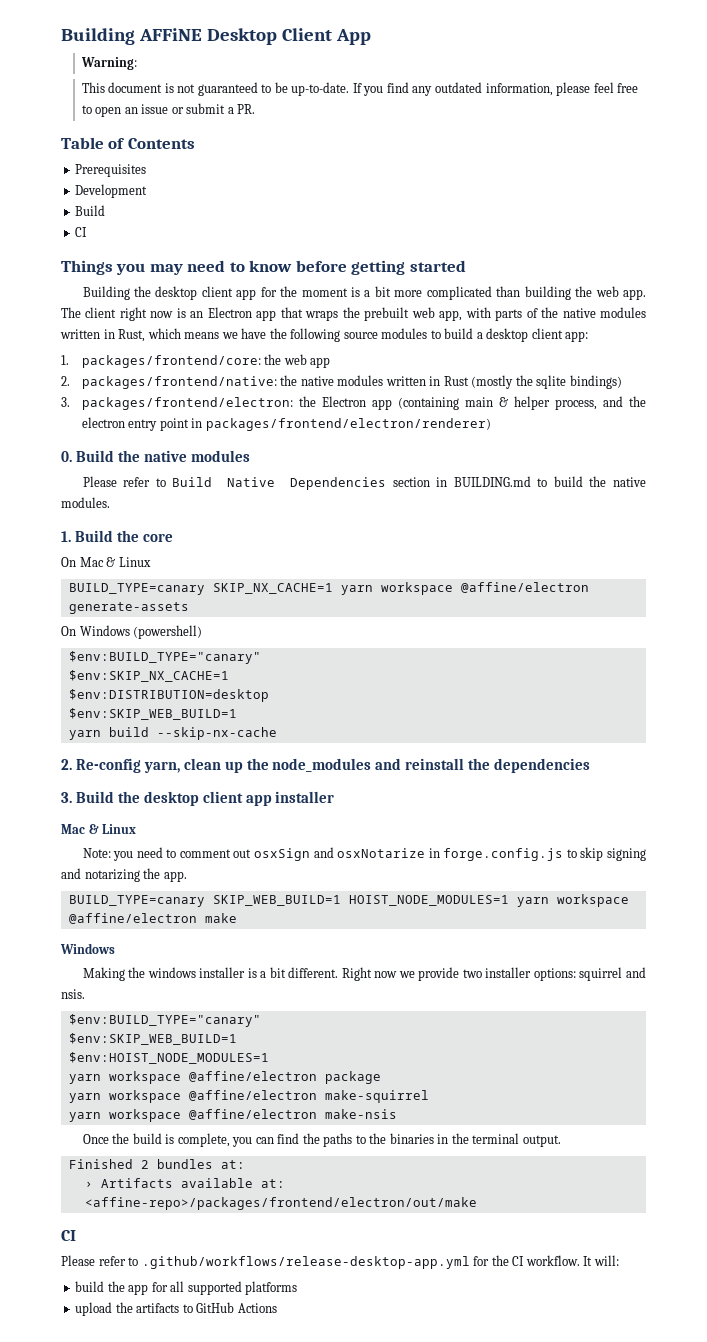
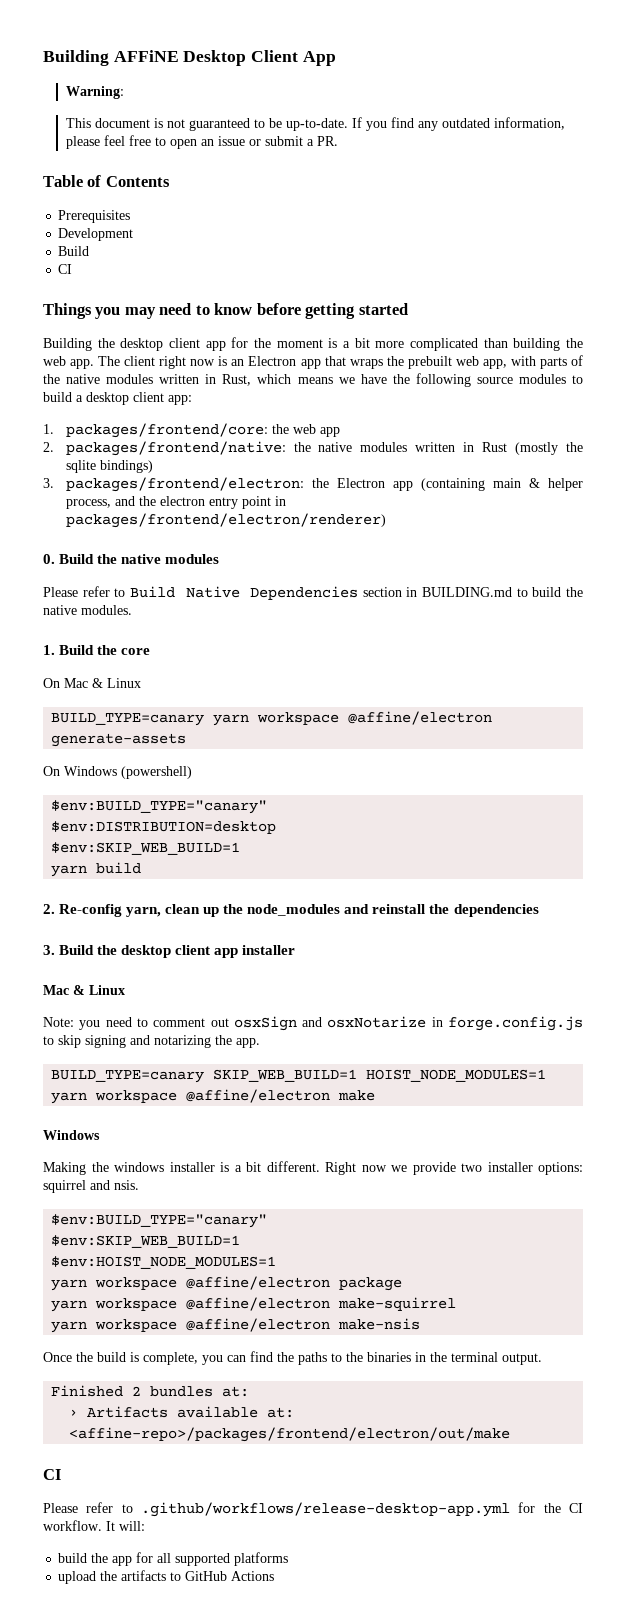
[212,583,333,594] SKIP_NX_CACHE=1 -> (205, 719) none
[68,670,229,682] // $env:SKIP_NX_CACHE=1 -> (268, 807) none
[156,727,277,740] --skip-nx-cache -> (142, 868) none

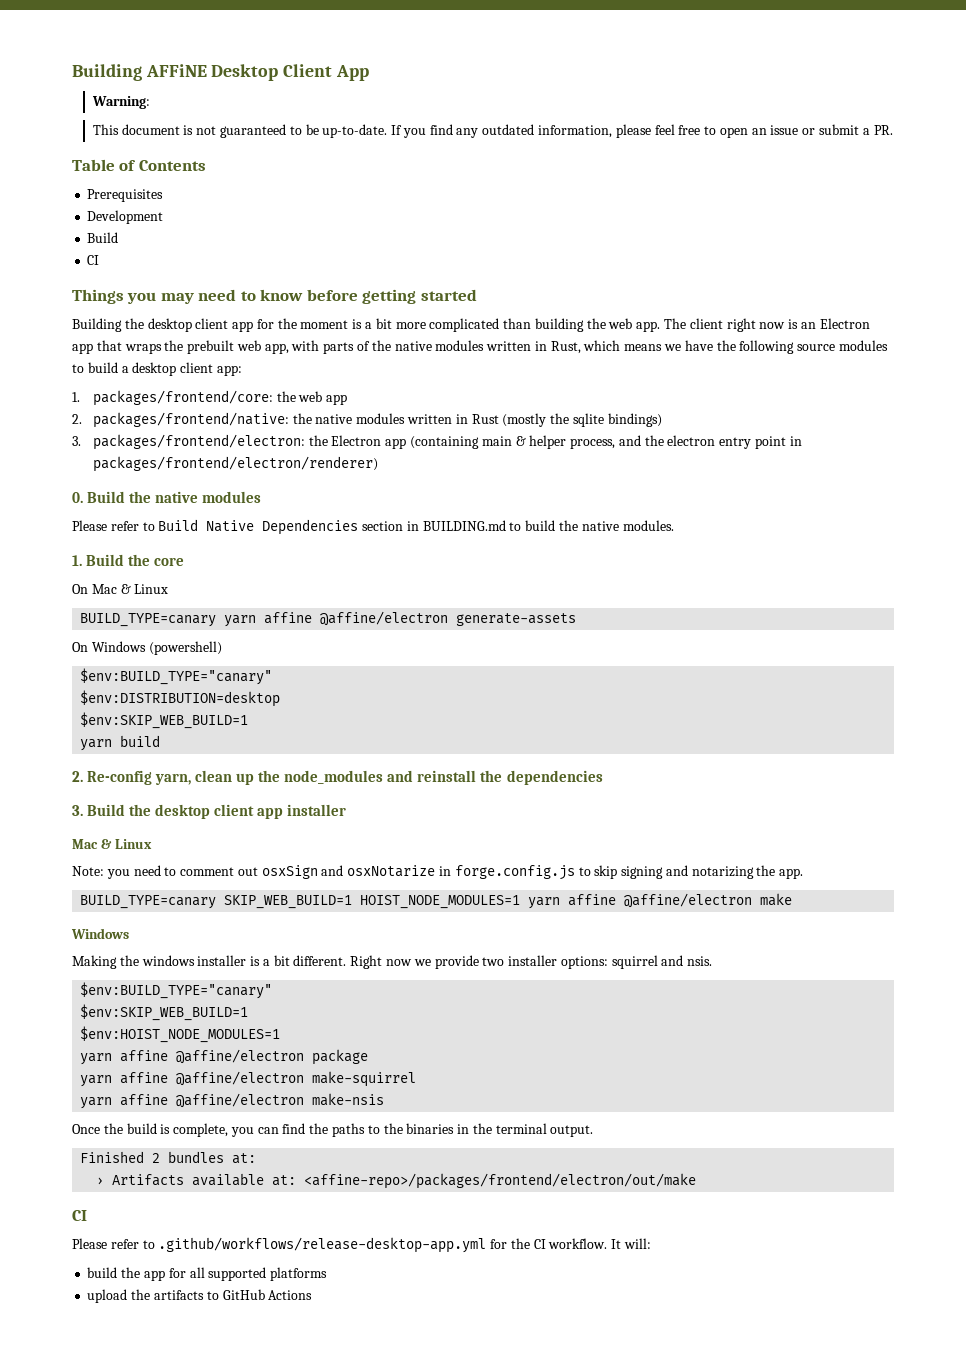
[257,712,340,725] workspace -> [264,612,313,624] affine
[95,1090,178,1103] workspace -> [568,894,617,906] affine
[95,1277,178,1290] workspace -> [120,1050,169,1062] affine
[95,1298,178,1311] workspace -> [120,1072,169,1084] affine
[95,1319,178,1332] workspace -> [120,1094,169,1106] affine

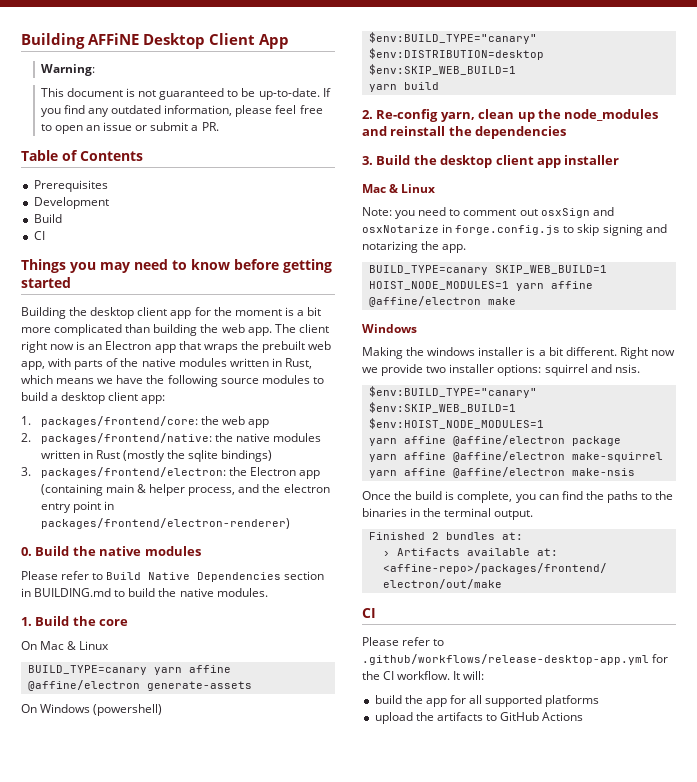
[92,456,378,472] packages/frontend/electron/renderer) -> [40,518,290,529] packages/frontend/electron-renderer)

